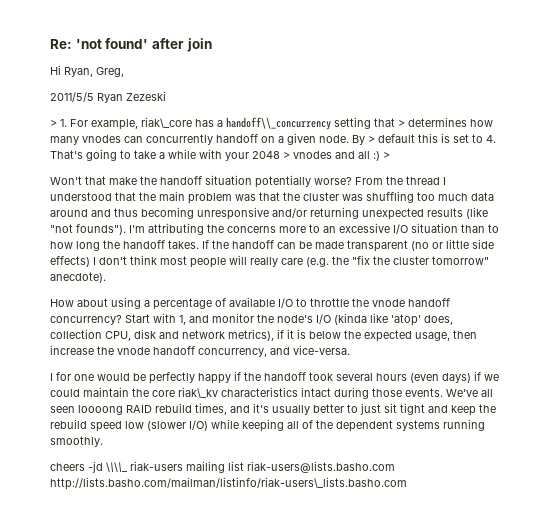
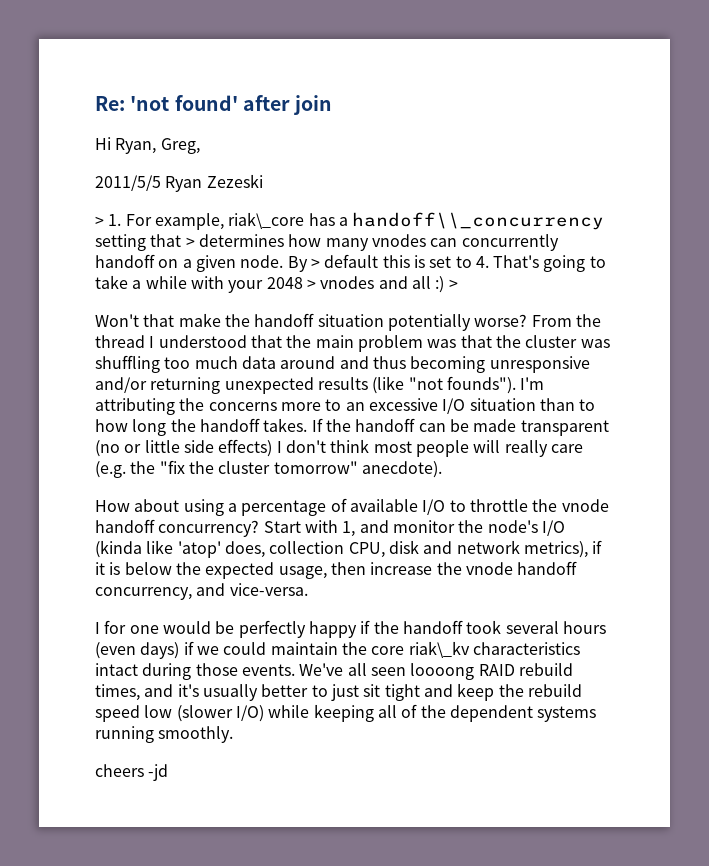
[106,461,395,473] [50,477,407,490] \\\\_ riak-users mailing list riak-users@lists.basho.com http://lists.basho.com/mailman/listinfo/riak-users\_lists.basho.com -> (169, 772) none

